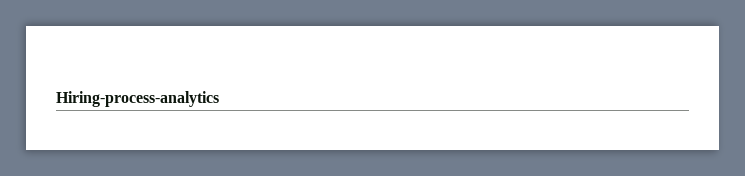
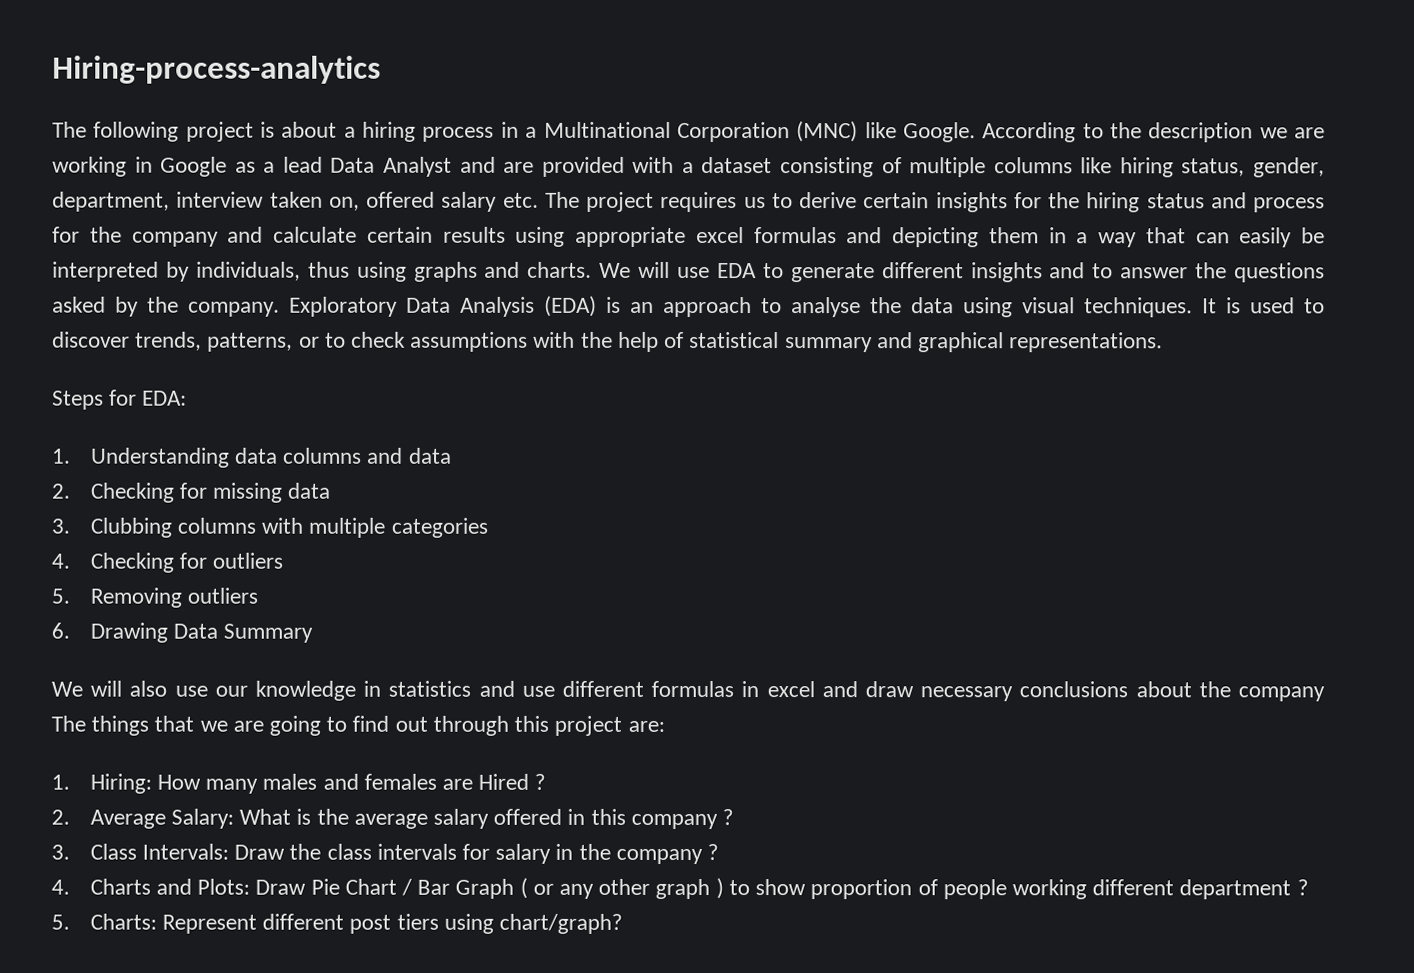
(219, 99) none -> [52,121,1325,143] [52,156,1325,178] [52,191,1325,213] [52,226,1325,248] [52,261,1325,283] [52,295,1325,318] [52,331,1164,353] [52,389,188,410] [52,447,452,468] [51,482,332,503] [51,517,488,538] [51,552,284,573] [51,587,258,608] [51,622,314,643] [51,680,1326,702] [51,715,665,736] [51,773,547,794] [51,808,735,830] [51,843,720,864] [51,877,1309,900] [51,913,624,934] // The following project is about a hiring process in a Multinational Corporation (MNC) like Google. According to the description we are working in Google as a lead Data Analyst and are provided with a dataset consisting of multiple columns like hiring status, gender, department, interview taken on, offered salary etc. The project requires us to derive certain insights for the hiring status and process for the company and calculate certain results using appropriate excel formulas and depicting them in a way that can easily be interpreted by individuals, thus using graphs and charts. We will use EDA to generate different insights and to answer the questions asked by the company. Exploratory Data Analysis (EDA) is an approach to analyse the data using visual techniques. It is used to discover trends, patterns, or to check assumptions with the help of statistical summary and graphical representations. // Steps for EDA: // 1. Understanding data columns and data // 2. Checking for missing data // 3. Clubbing columns with multiple categories // 4. Checking for outliers // 5. Removing outliers // 6. Drawing Data Summary // We will also use our knowledge in statistics and use different formulas in excel and draw necessary conclusions about the company The things that we are going to find out through this project are: // 1. Hiring: How many males and females are Hired ? // 2. Average Salary: What is the average salary offered in this company ? // 3. Class Intervals: Draw the class intervals for salary in the company ? // 4. Charts and Plots: Draw Pie Chart / Bar Graph ( or any other graph ) to show proportion of people working different department ? // 5. Charts: Represent different post tiers using chart/graph?

